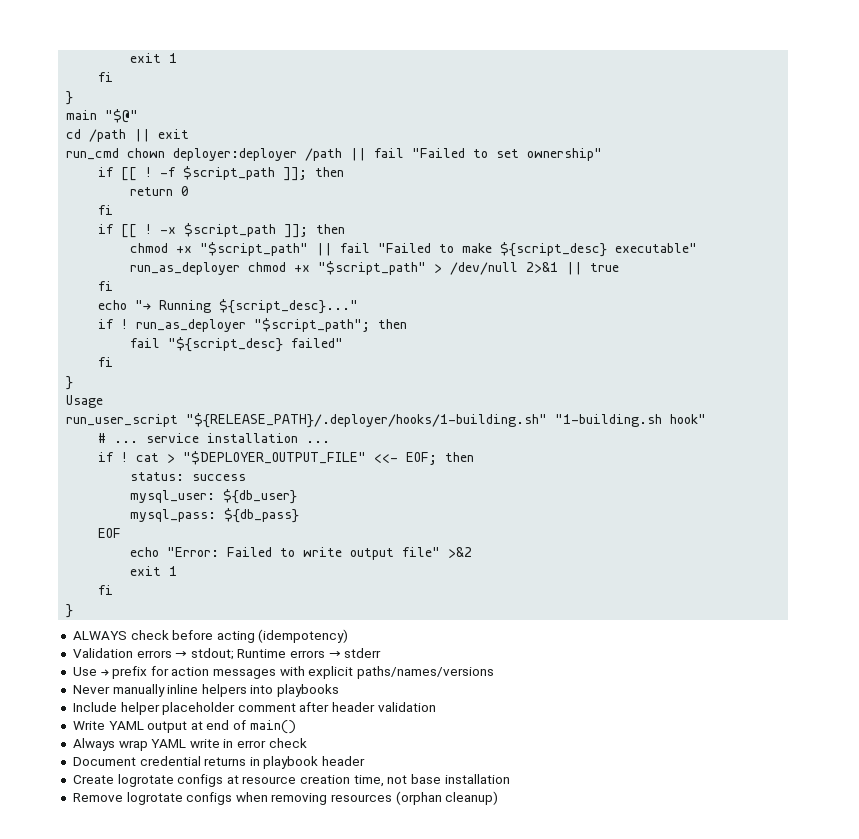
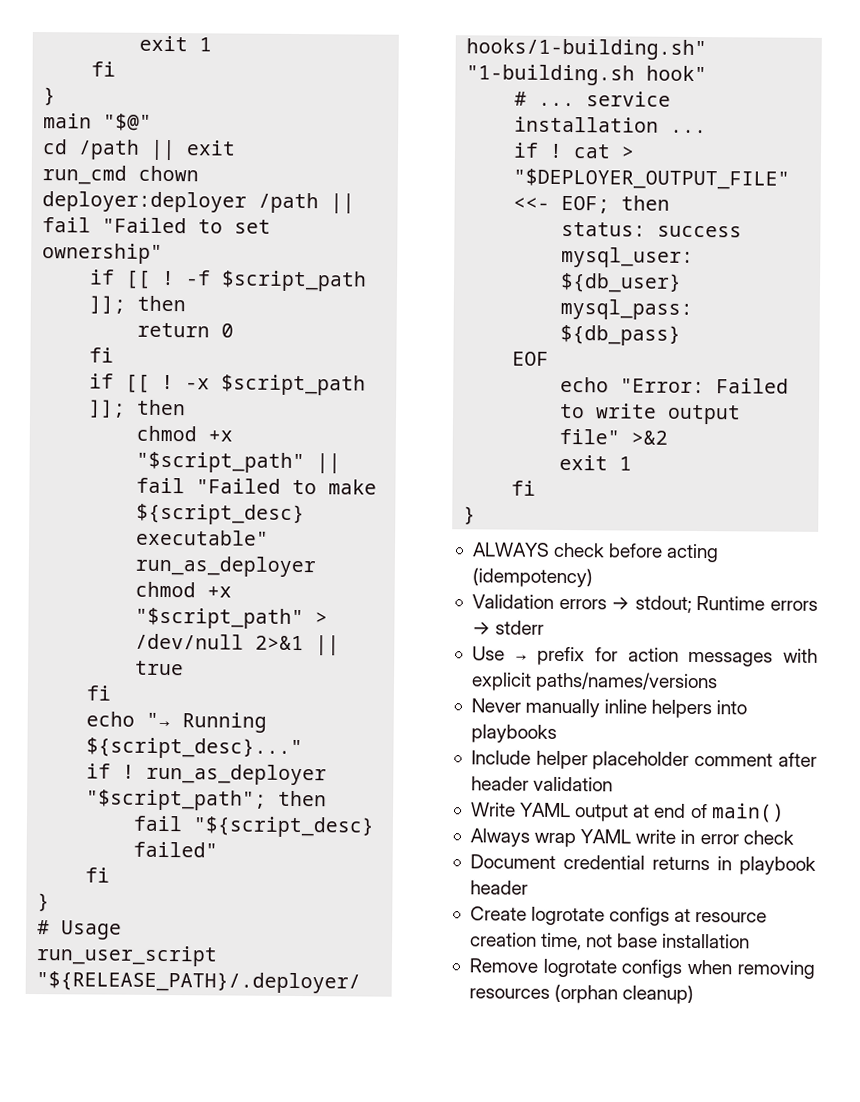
(74, 383) none -> [37,920,51,935] #

